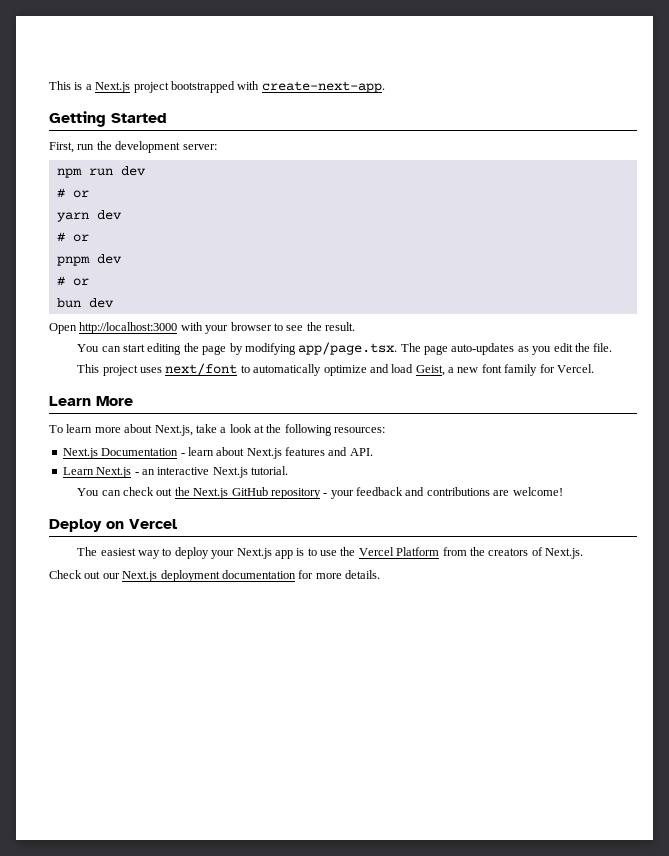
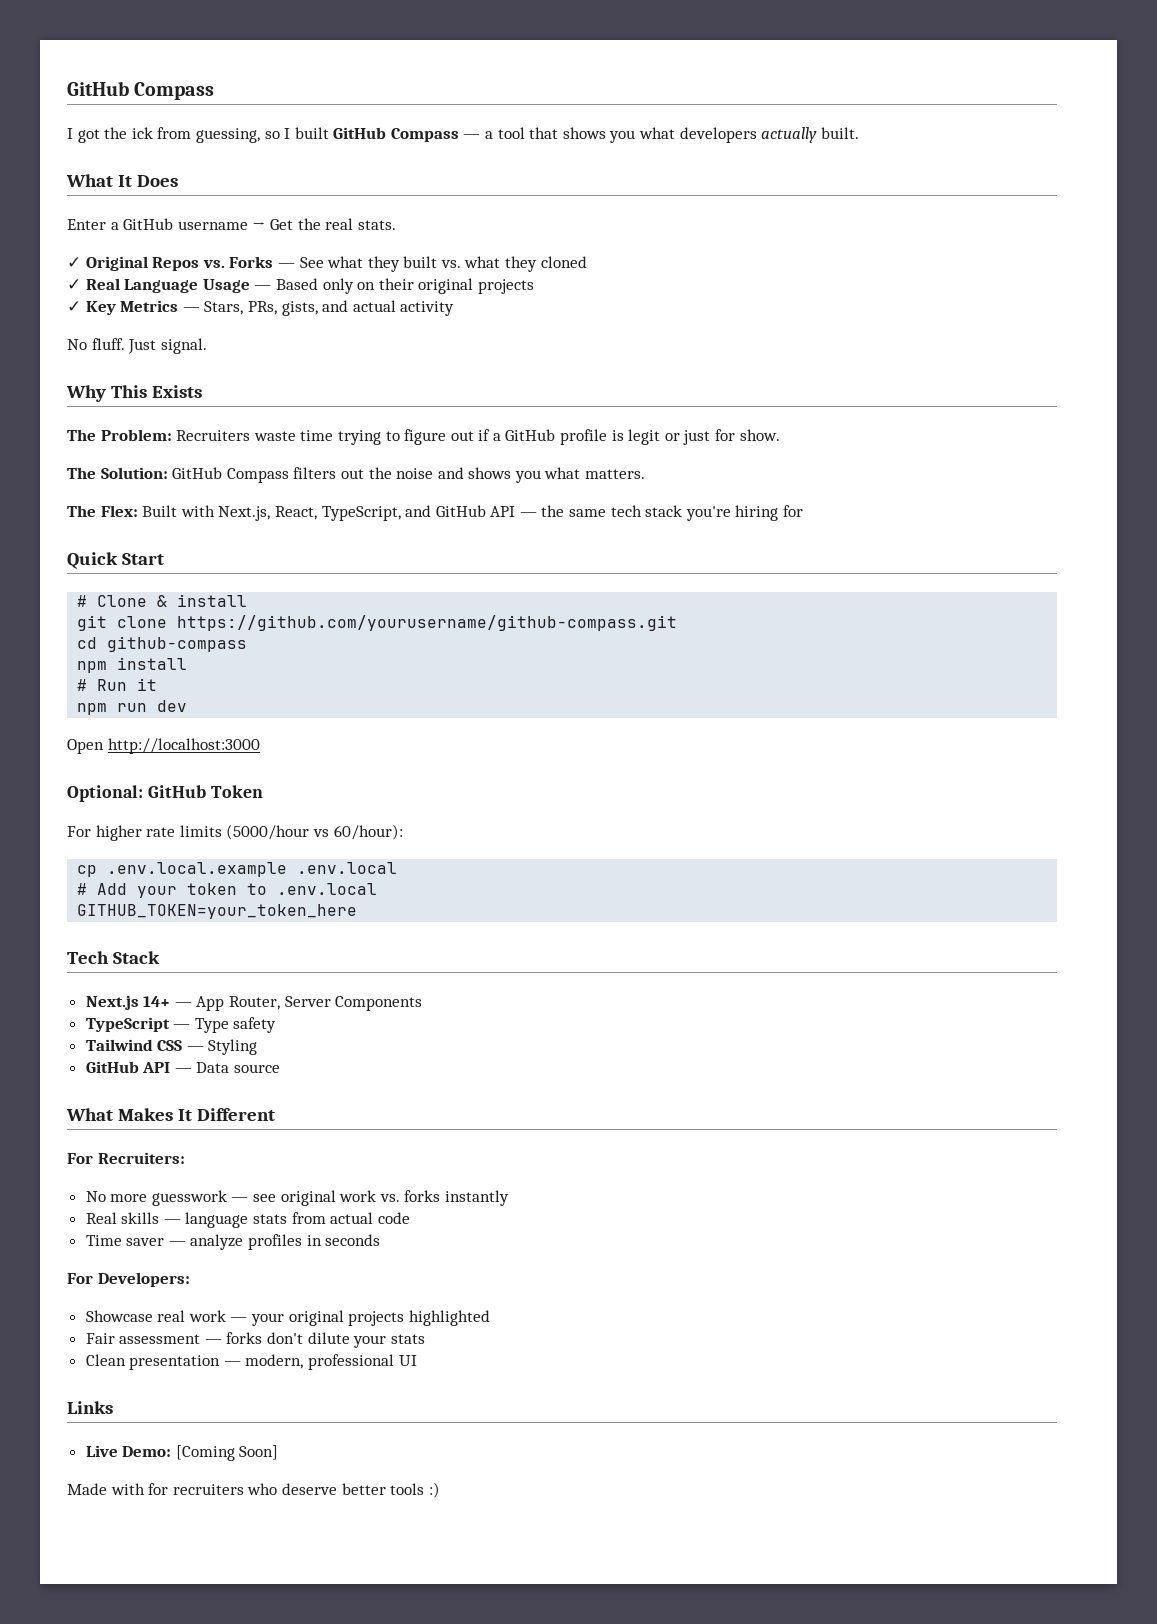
[49,81,385,93] [49,111,167,127] [49,141,217,153] [56,166,146,178] [56,188,89,198] [56,210,122,222] [56,232,89,242] [56,254,122,266] [56,276,89,286] [56,298,114,308] [49,322,355,334] [77,342,613,355] [77,363,594,376] [49,396,133,406] [49,424,386,436] [62,447,373,459] [62,466,288,478] [77,487,563,499] [49,519,177,532] [77,547,584,559] [49,570,380,582] This is a Next.js project bootstrapped with create-next-app. // Getting Started // First, run the development server: // npm run dev // # or // yarn dev // # or // pnpm dev // # or // bun dev // Open http://localhost:3000 with your browser to see the result. // You can start editing the page by modifying app/page.tsx. The page auto-updates as you edit the file. // This project uses next/font to automatically optimize and load Geist, a new font family for Vercel. // Learn More // To learn more about Next.js, take a look at the following resources: // Next.js Documentation - learn about Next.js features and API. // Learn Next.js - an interactive Next.js tutorial. // You can check out the Next.js GitHub repository - your feedback and contributions are welcome! // Deploy on Vercel // The easiest way to deploy your Next.js app is to use the Vercel Platform from the creators of Next.js. // Check out our Next.js deployment documentation for more details. -> [67,81,215,100] [67,127,859,143] [66,174,178,187] [67,218,396,230] [67,256,587,272] [67,278,534,294] [67,300,455,316] [67,338,207,354] [66,385,202,402] [67,429,780,445] [67,467,646,483] [67,505,804,521] [67,552,164,569] [77,594,248,607] [77,615,678,631] [77,636,248,652] [77,657,188,673] [77,678,158,691] [77,700,188,715] [67,738,260,754] [67,785,263,802] [67,824,403,841] [77,862,398,877] [77,883,378,898] [77,904,358,919] [67,951,160,964] [85,995,423,1011] [85,1017,277,1033] [85,1039,258,1055] [85,1061,281,1073] [66,1108,275,1121] [67,1152,185,1164] [85,1190,510,1206] [85,1212,410,1228] [85,1234,381,1250] [67,1272,190,1287] [85,1310,490,1326] [85,1332,425,1348] [85,1354,417,1370] [67,1401,113,1414] [85,1445,279,1461] [67,1482,440,1498] GitHub Compass // I got the ick from guessing, so I built GitHub Compass — a tool that shows you what developers actually built. // What It Does // Enter a GitHub username → Get the real stats. // ✓ Original Repos vs. Forks — See what they built vs. what they cloned // ✓ Real Language Usage — Based only on their original projects // ✓ Key Metrics — Stars, PRs, gists, and actual activity // No fluff. Just signal. // Why This Exists // The Problem: Recruiters waste time trying to figure out if a GitHub profile is legit or just for show. // The Solution: GitHub Compass filters out the noise and shows you what matters. // The Flex: Built with Next.js, React, TypeScript, and GitHub API — the same tech stack you're hiring for // Quick Start // # Clone & install // git clone https://github.com/yourusername/github-compass.git // cd github-compass // npm install // # Run it // npm run dev // Open http://localhost:3000 // Optional: GitHub Token // For higher rate limits (5000/hour vs 60/hour): // cp .env.local.example .env.local // # Add your token to .env.local // GITHUB_TOKEN=your_token_here // Tech Stack // Next.js 14+ — App Router, Server Components // TypeScript — Type safety // Tailwind CSS — Styling // GitHub API — Data source // What Makes It Different // For Recruiters: // No more guesswork — see original work vs. forks instantly // Real skills — language stats from actual code // Time saver — analyze profiles in seconds // For Developers: // Showcase real work — your original projects highlighted // Fair assessment — forks don't dilute your stats // Clean presentation — modern, professional UI // Links // Live Demo: [Coming Soon] // Made with for recruiters who deserve better tools :)

